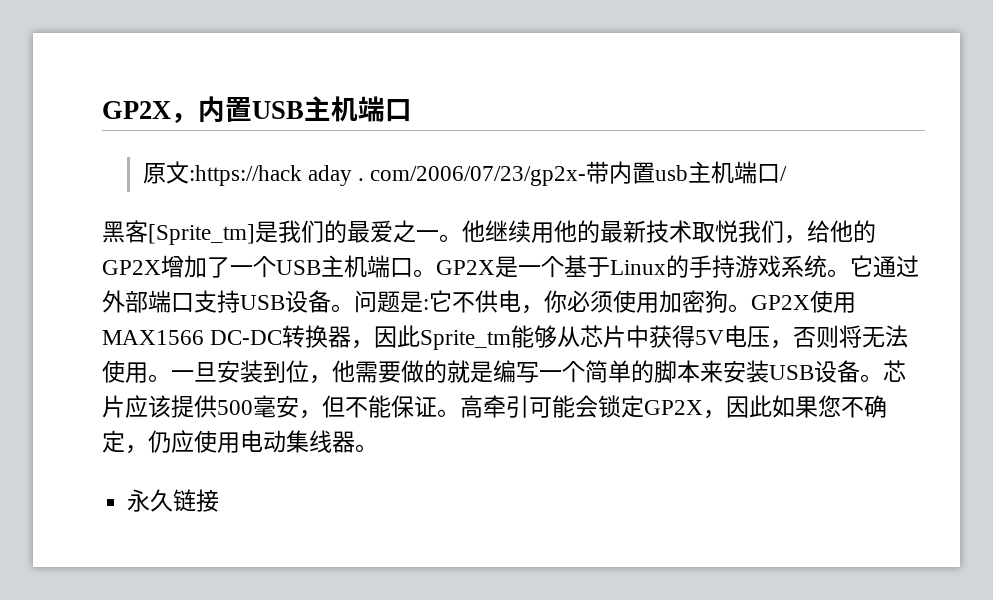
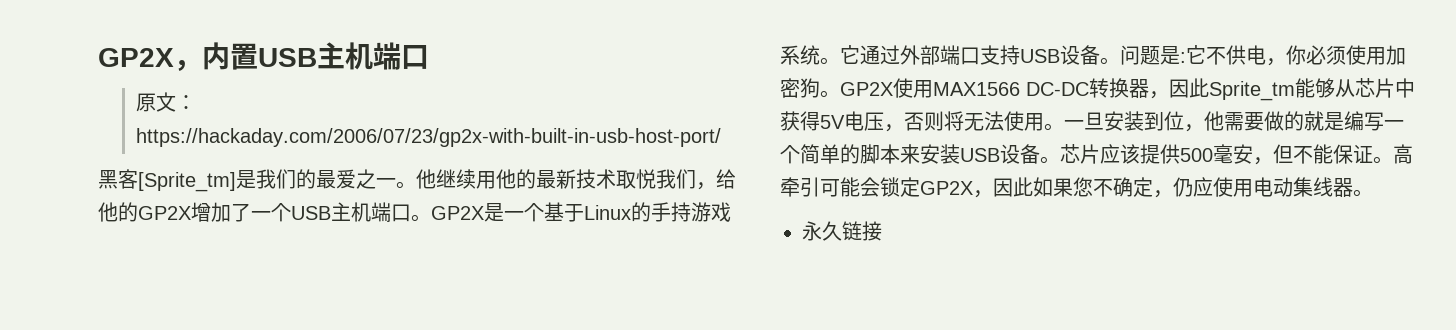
[188,161,788,186] :https://hack aday . com/2006/07/23/gp2x-带内置usb主机端口/ -> [175,95,196,110] [135,128,721,147] ：https://hackaday.com/2006/07/23/gp2x-with-built-in-usb-host-port/

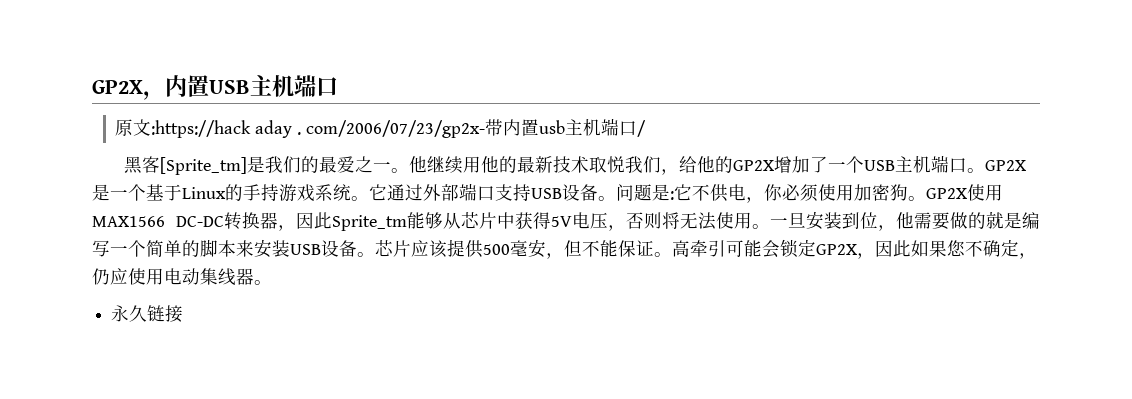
[175,95,196,110] [135,128,721,147] ：https://hackaday.com/2006/07/23/gp2x-with-built-in-usb-host-port/ -> [151,118,646,138] :https://hack aday . com/2006/07/23/gp2x-带内置usb主机端口/

